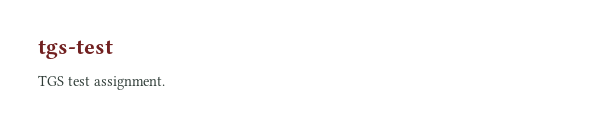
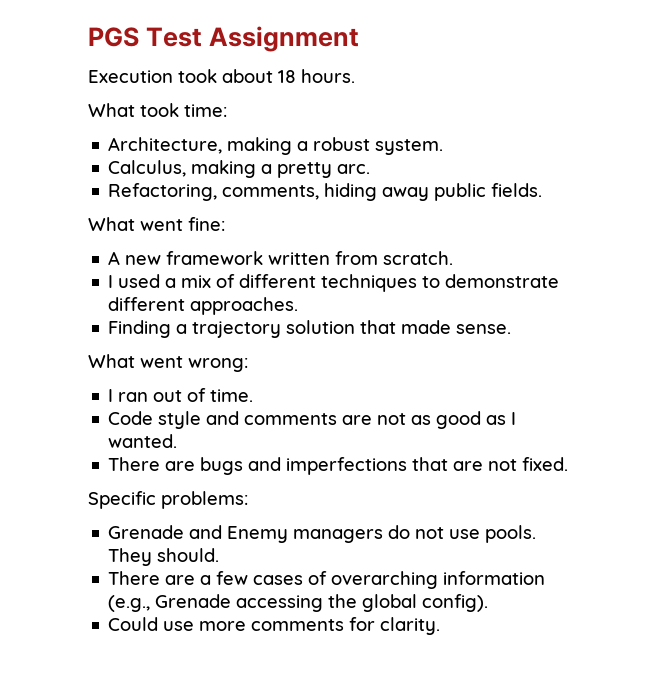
[38,40,113,59] [38,75,165,90] tgs-test // TGS test assignment. -> [88,26,360,52] [88,69,355,83] [88,103,227,117] [108,137,444,155] [108,160,371,178] [108,183,543,201] [88,217,225,231] [108,251,454,265] [108,274,560,292] [108,297,299,315] [108,320,512,338] [88,354,248,372] [108,388,254,402] [108,411,517,429] [108,434,178,448] [108,457,569,475] [88,491,248,509] [108,525,537,543] [108,548,220,566] [108,571,546,589] [108,594,489,612] [108,617,441,635] PGS Test Assignment // Execution took about 18 hours. // What took time: // Architecture, making a robust system. // Calculus, making a pretty arc. // Refactoring, comments, hiding away public fields. // What went fine: // A new framework written from scratch. // I used a mix of different techniques to demonstrate different approaches. // Finding a trajectory solution that made sense. // What went wrong: // I ran out of time. // Code style and comments are not as good as I wanted. // There are bugs and imperfections that are not fixed. // Specific problems: // Grenade and Enemy managers do not use pools. They should. // There are a few cases of overarching information (e.g., Grenade accessing the global config). // Could use more comments for clarity.

